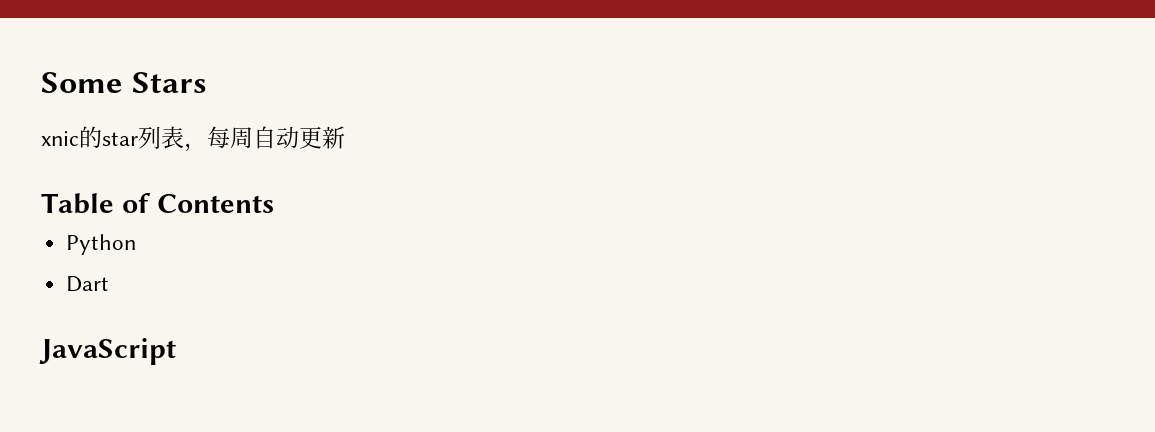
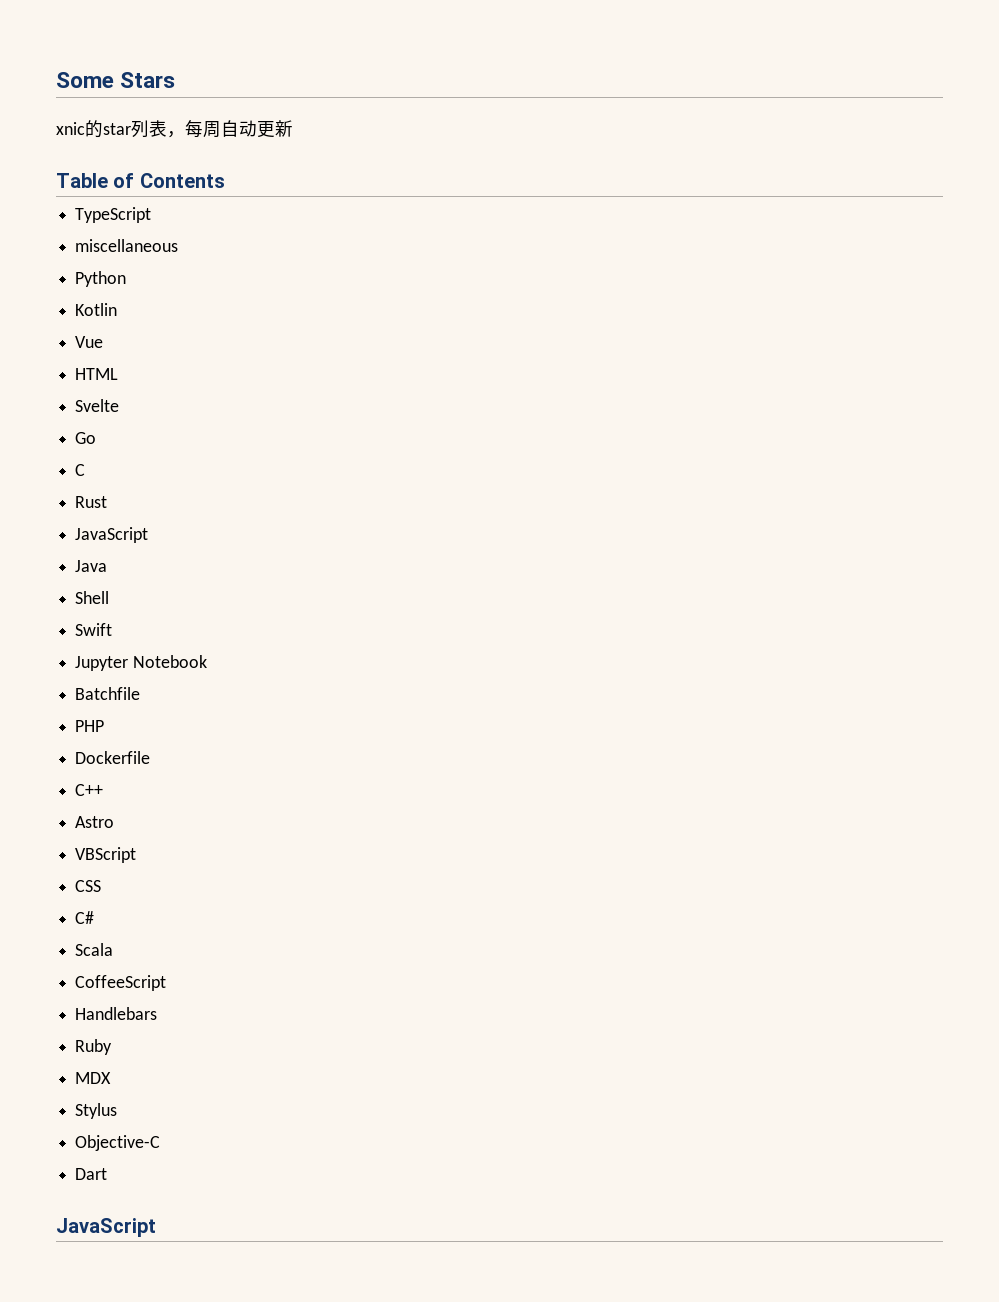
(274, 203) none -> [75,207,152,223] [75,239,179,252] // TypeScript // miscellaneous
(137, 244) none -> [75,303,118,316] [75,336,104,348] [75,368,119,380] [75,399,120,412] [75,432,97,444] [75,464,86,476] [75,496,108,508] [75,527,149,543] [75,560,108,572] [75,591,110,604] [75,623,113,636] [75,655,207,671] [75,687,141,700] [75,720,105,732] [75,751,151,764] [75,784,104,796] [75,816,115,828] [75,847,137,863] [75,880,102,892] [75,911,95,924] [75,943,114,956] [75,975,167,991] [75,1007,158,1020] [75,1039,113,1055] [75,1072,112,1084] [75,1103,118,1119] [75,1135,161,1151] // Kotlin // Vue // HTML // Svelte // Go // C // Rust // JavaScript // Java // Shell // Swift // Jupyter Notebook // Batchfile // PHP // Dockerfile // C++ // Astro // VBScript // CSS // C# // Scala // CoffeeScript // Handlebars // Ruby // MDX // Stylus // Objective-C

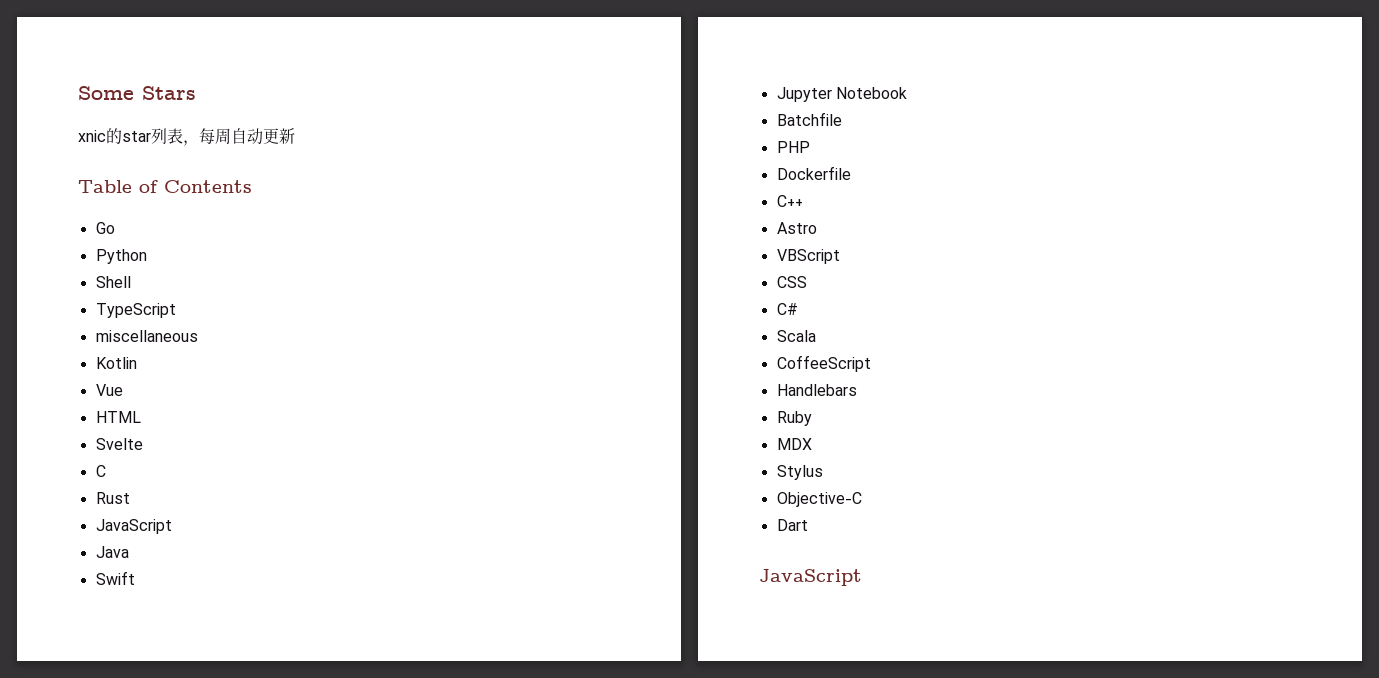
(225, 180) none -> [95,222,115,234] [95,249,147,264] [95,276,131,288] // Go // Python // Shell
[75,271,127,287] // Python -> (198, 336) none
[75,432,97,444] // Go -> (143, 444) none
[75,591,110,604] // Shell -> (129, 552) none

